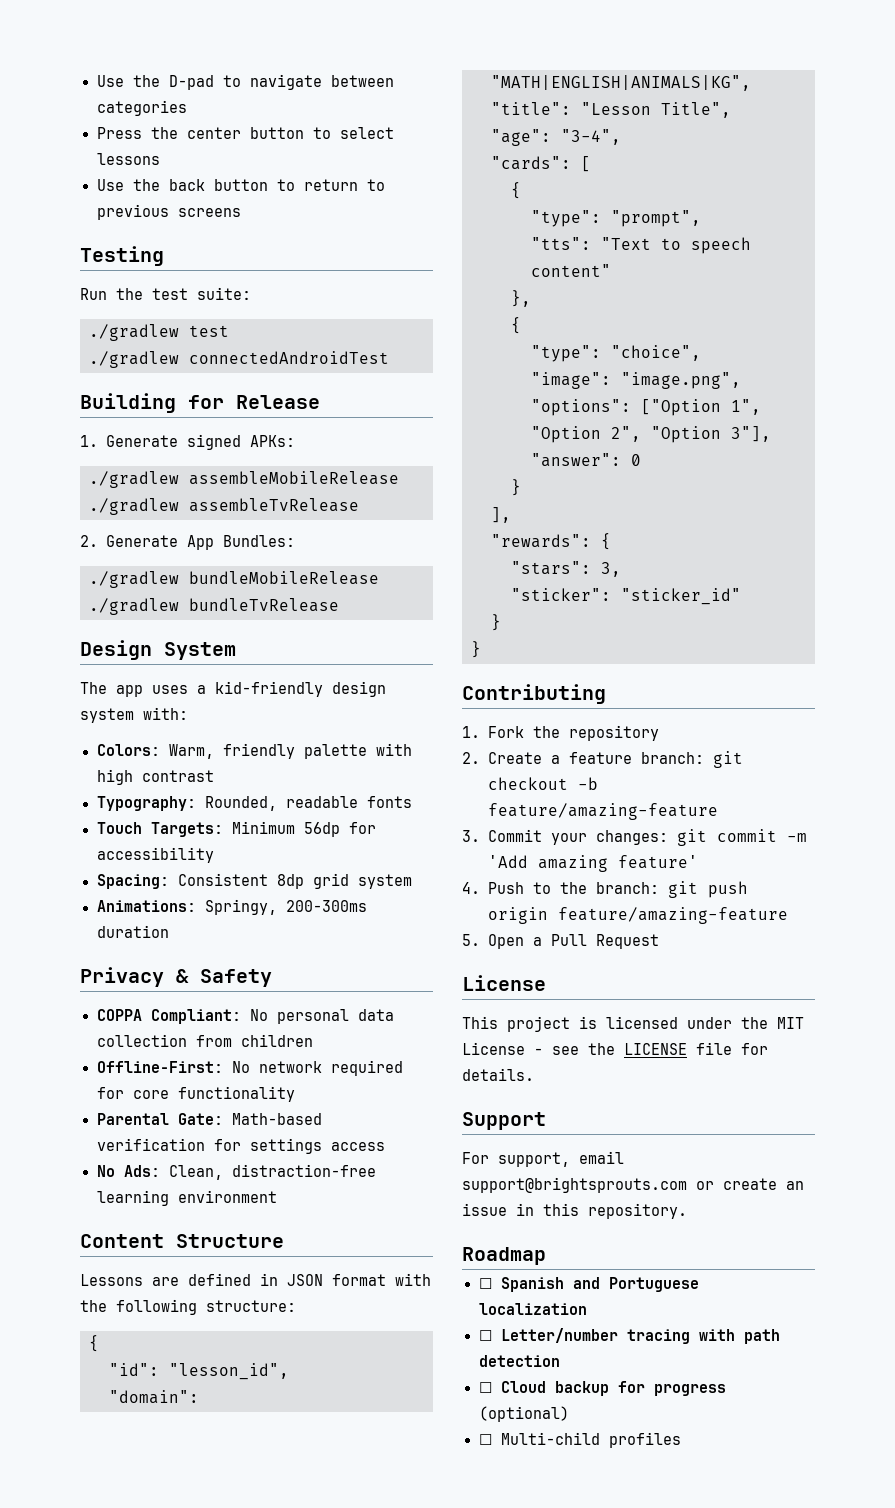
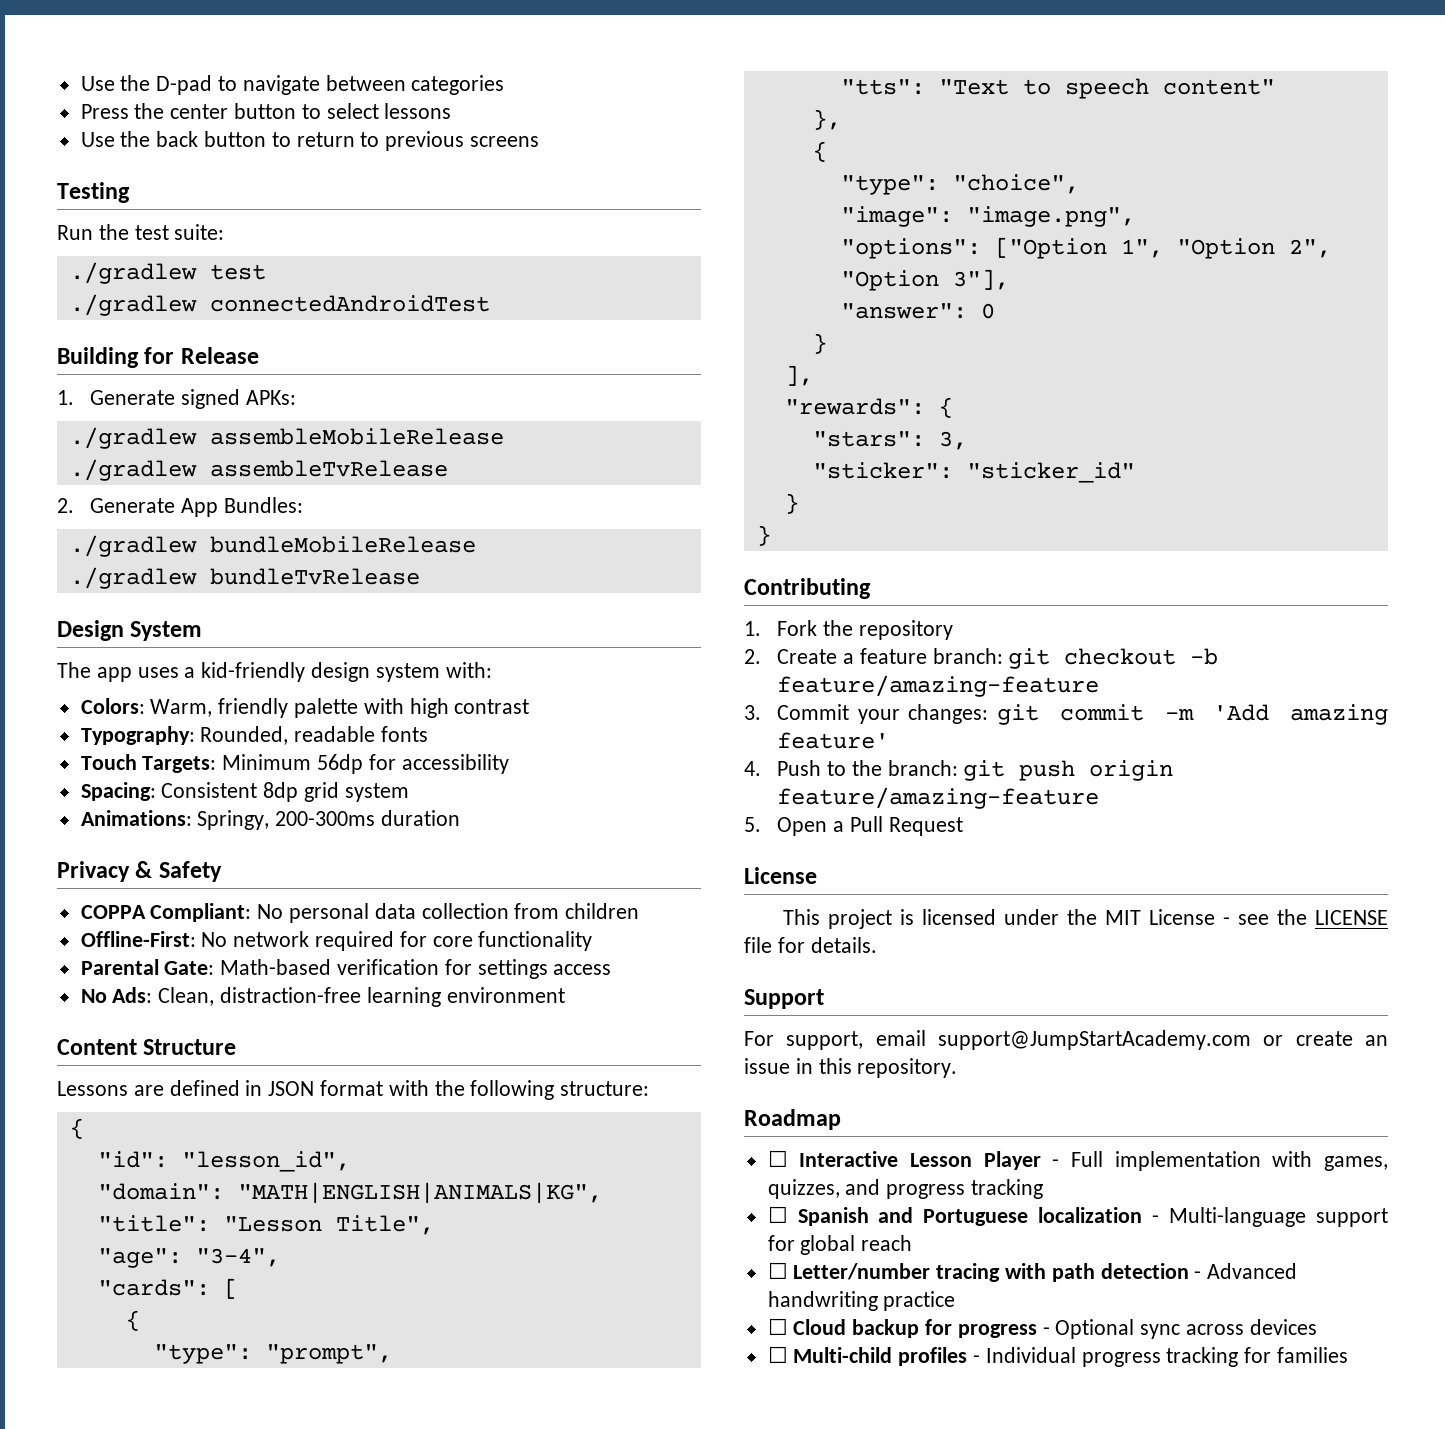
[462,1177,687,1193] support@brightsprouts.com -> [938,1030,1251,1050] support@JumpStartAcademy.com
(546, 1256) none -> [767,1150,1388,1171] [767,1179,1044,1199] // ☐ Interactive Lesson Player - Full implementation with games, quizzes, and progress tracking
(587, 1309) none -> [1152,1207,1388,1227] [767,1235,913,1255] - Multi-language support for global reach
(560, 1361) none -> [1194,1263,1298,1279] [767,1291,956,1311] - Advanced handwriting practice
[478,1406,569,1422] [478,1432,681,1448] (optional) // ☐ Multi-child profiles -> [1042,1319,1317,1339] [767,1346,1349,1367] - Optional sync across devices // ☐ Multi-child profiles - Individual progress tracking for families

